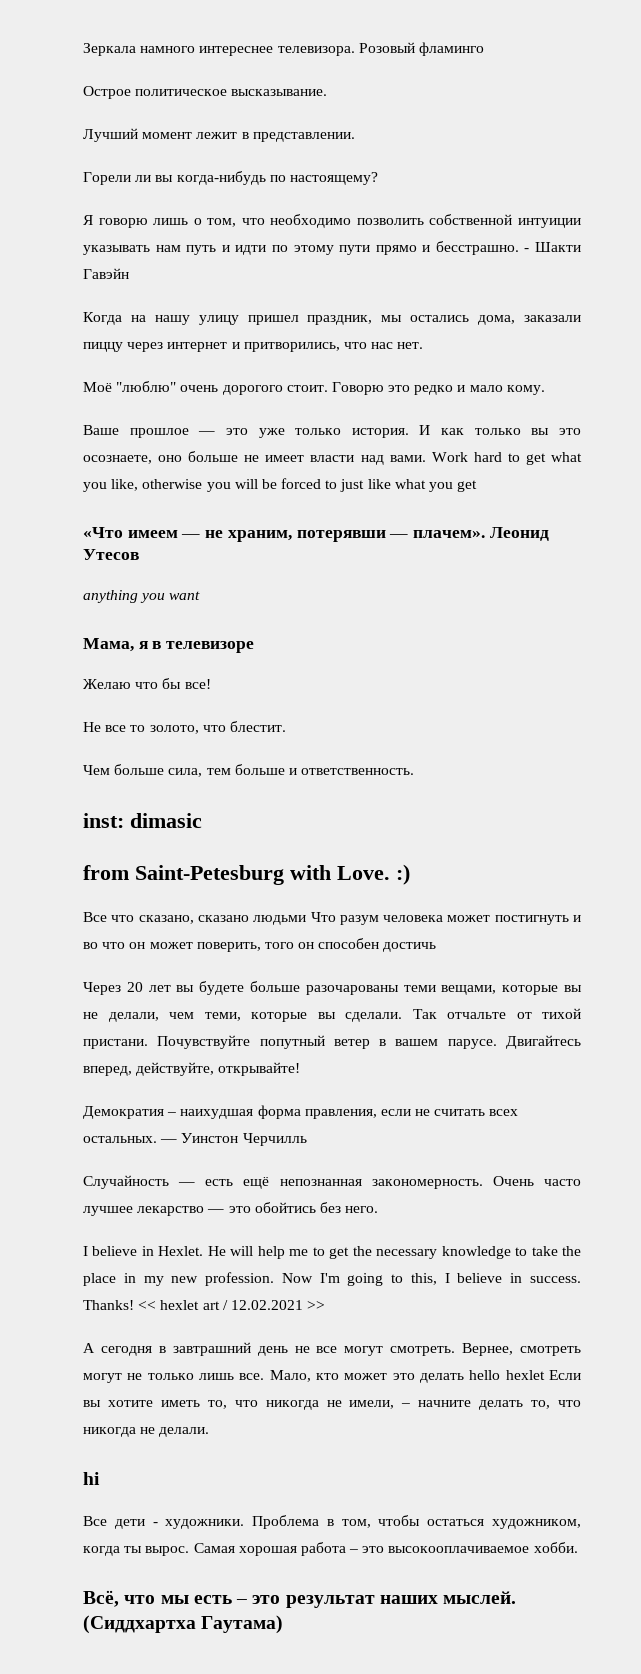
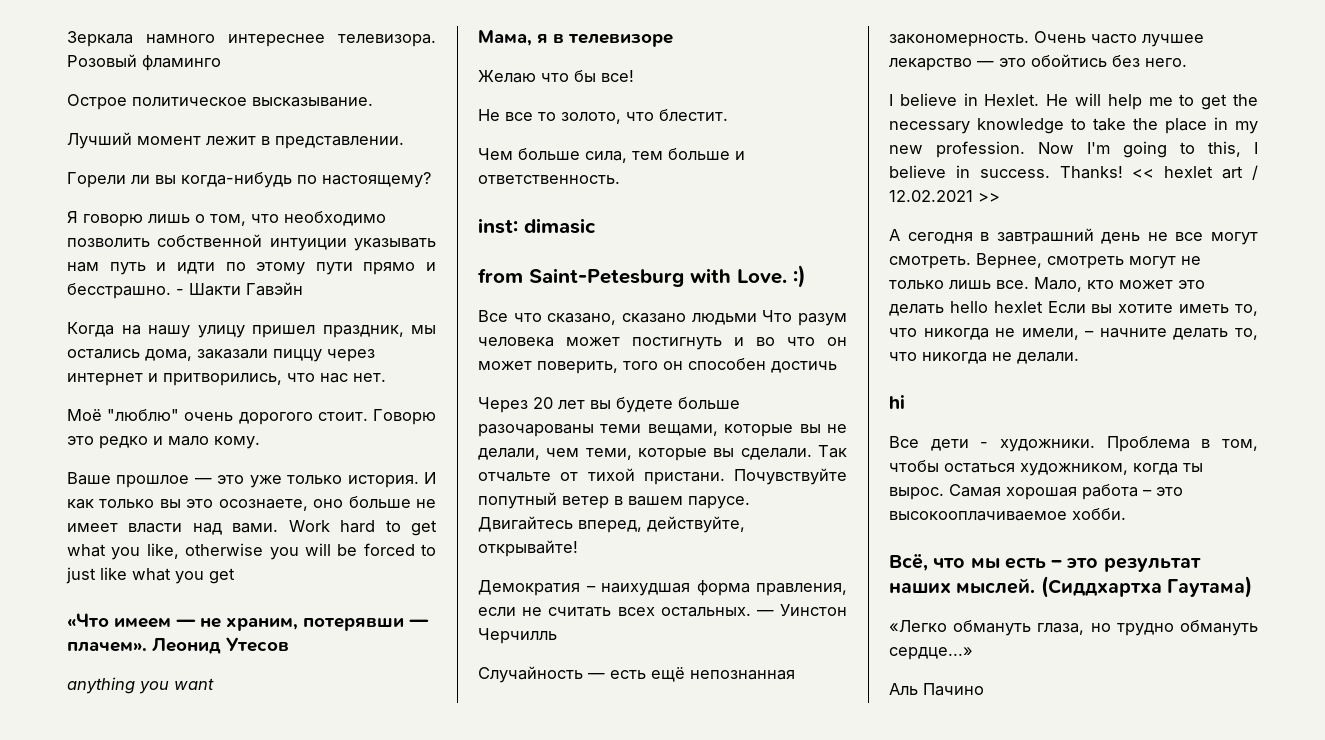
(284, 1624) none -> [889,620,1258,636] [889,647,973,660] [889,683,984,696] // «Легко обмануть глаза, но трудно обмануть сердце...» // Аль Пачино

